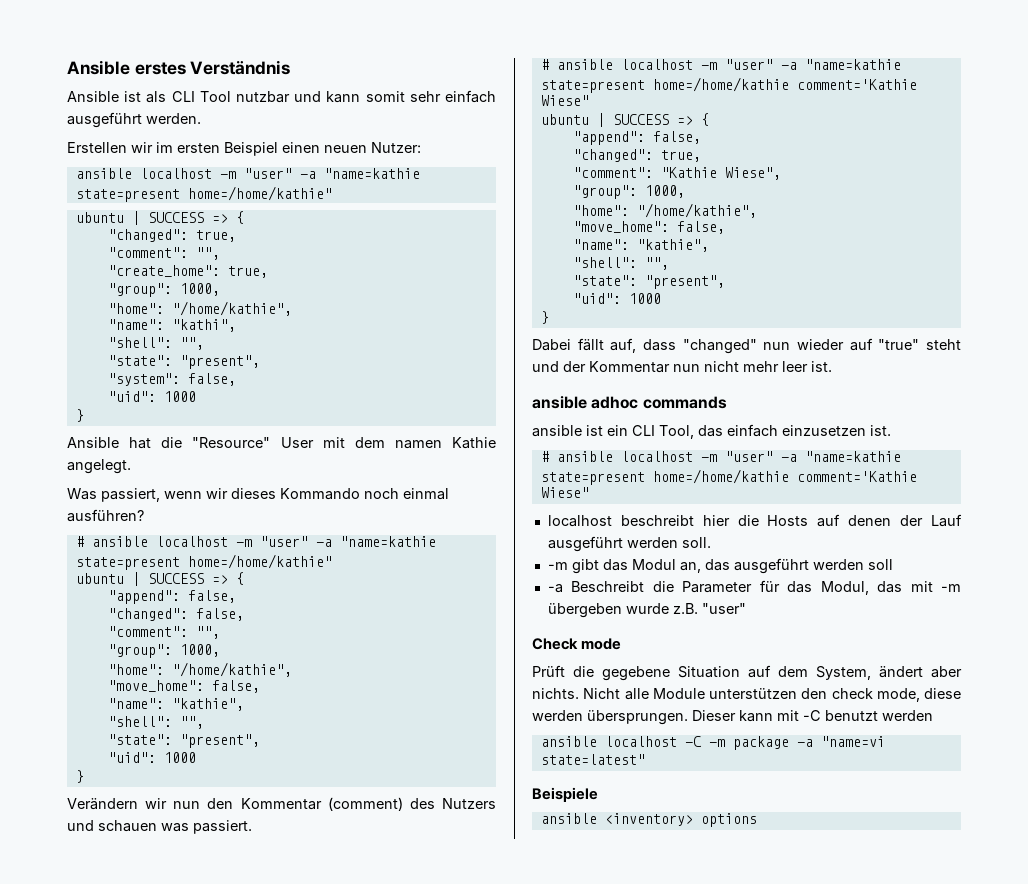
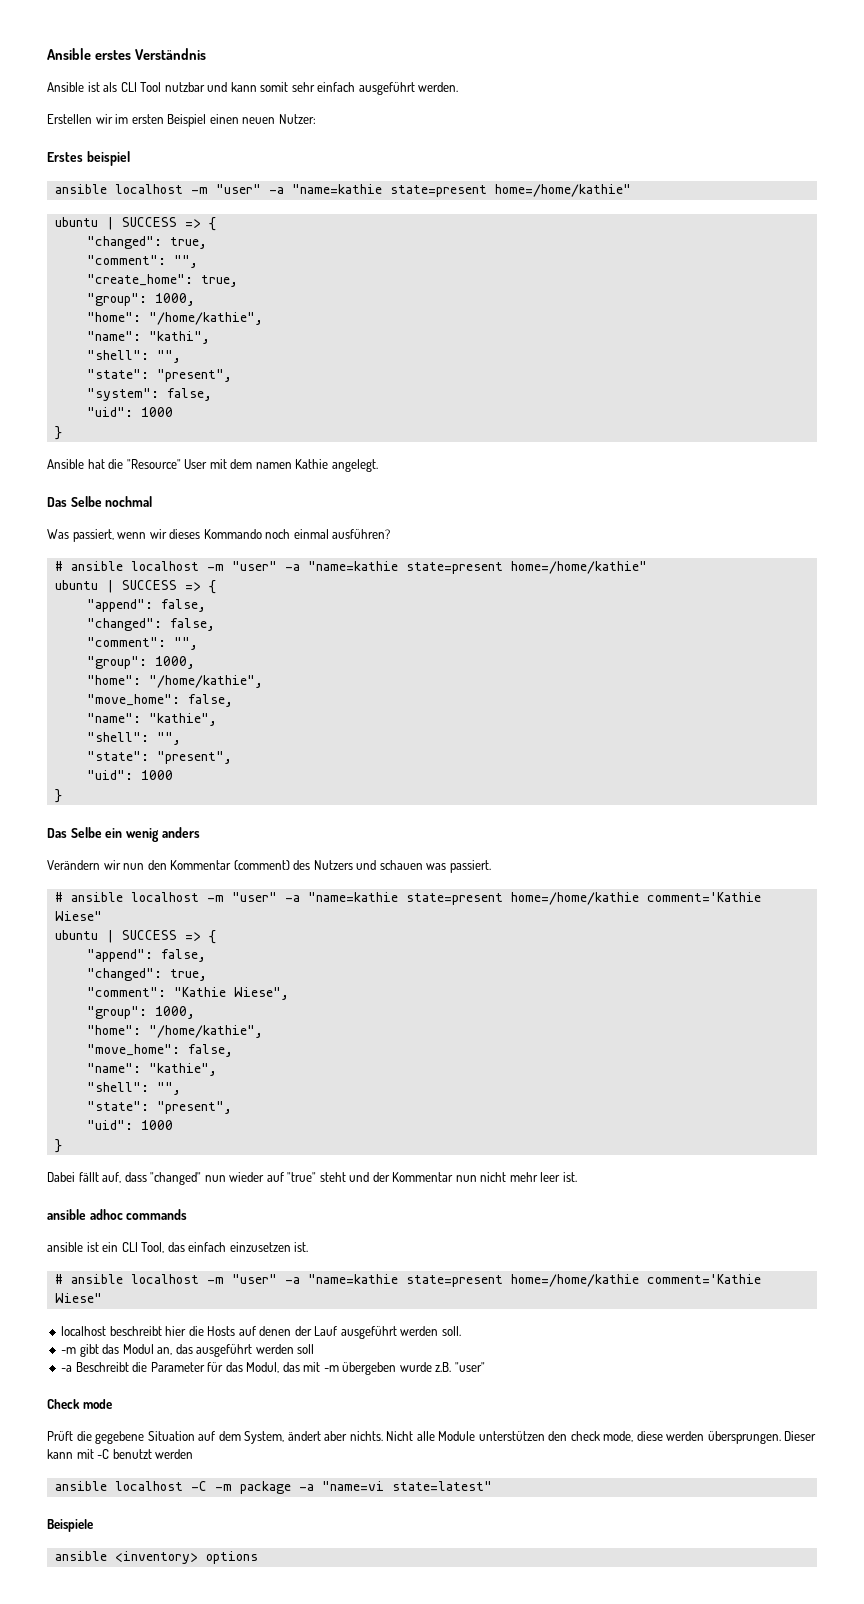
(421, 147) none -> [47,151,130,166] // Erstes beispiel
(131, 466) none -> [47,496,153,507] // Das Selbe nochmal
(84, 776) none -> [47,827,200,842] // Das Selbe ein wenig anders

